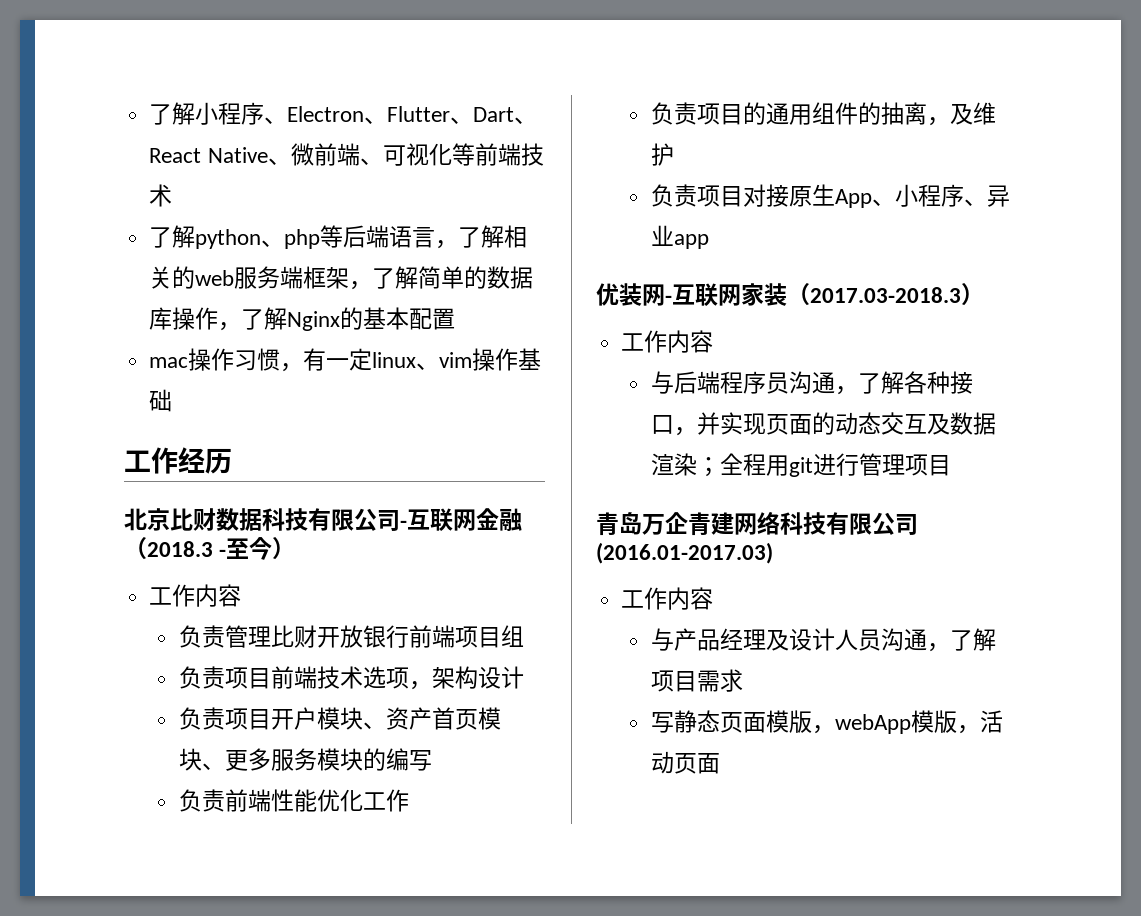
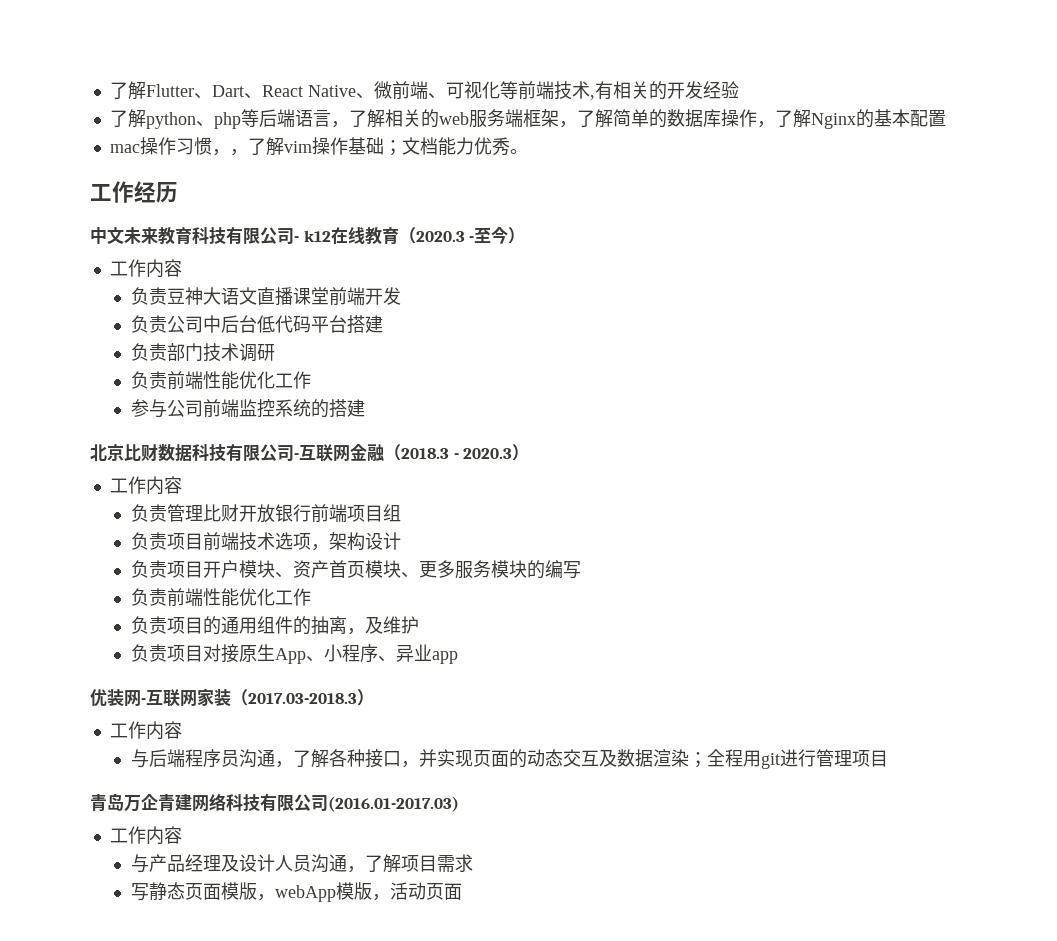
[149,102,388,125] 了解小程序、Electron、 -> [109,81,146,100] 了解
(173, 195) none -> [589,81,739,100] ,有相关的开发经验
[303,348,440,371] 有一定linux、 -> [229,137,284,156] ，了解
[124,447,232,474] // 工作经历 -> [383,137,528,156] [90,181,178,203] [90,226,526,245] [109,259,182,278] [130,287,401,306] [130,315,383,334] [130,343,275,362] [130,371,311,390] [130,399,365,418] ；文档能力优秀。 // 工作经历 // 中文未来教育科技有限公司- k12在线教育（2020.3 -至今） // 工作内容 // 负责豆神大语文直播课堂前端开发 // 负责公司中后台低代码平台搭建 // 负责部门技术调研 // 负责前端性能优化工作 // 参与公司前端监控系统的搭建
[226,537,273,560] 至今 -> [463,448,513,459] 2020.3

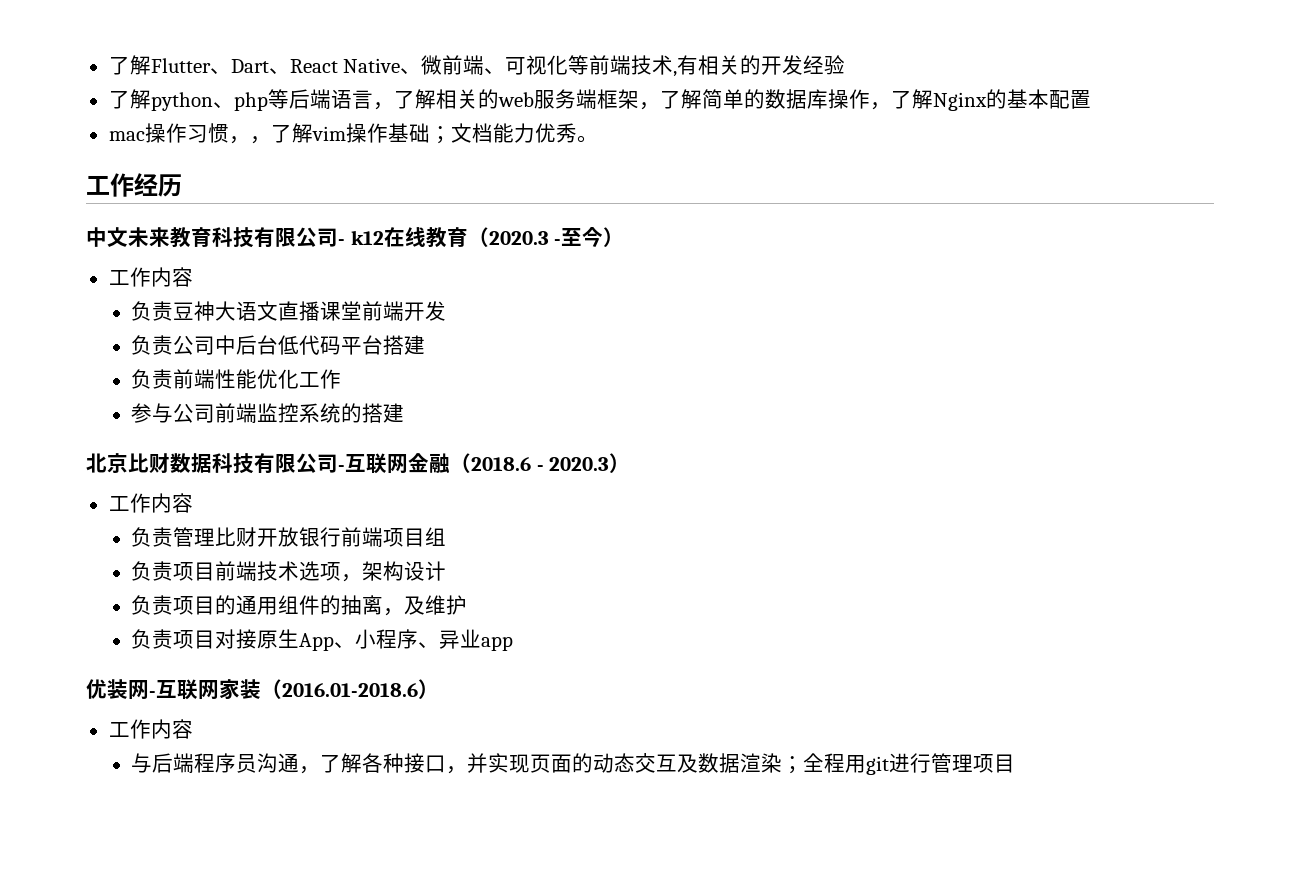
[130,343,275,362] // 负责部门技术调研 -> (426, 345) none
[401,448,449,459] 2018.3 -> [471,457,531,471] 2018.6
[130,560,581,579] [130,588,311,607] // 负责项目开户模块、资产首页模块、更多服务模块的编写 // 负责前端性能优化工作 -> (447, 571) none
[248,693,357,704] 2017.03-2018.3 -> [282,683,418,697] 2016.01-2018.6
[90,793,459,812] [109,826,182,845] [130,854,473,873] [130,882,462,902] // 青岛万企青建网络科技有限公司(2016.01-2017.03) // 工作内容 // 与产品经理及设计人员沟通，了解项目需求 // 写静态页面模版，webApp模版，活动页面 -> (1016, 763) none

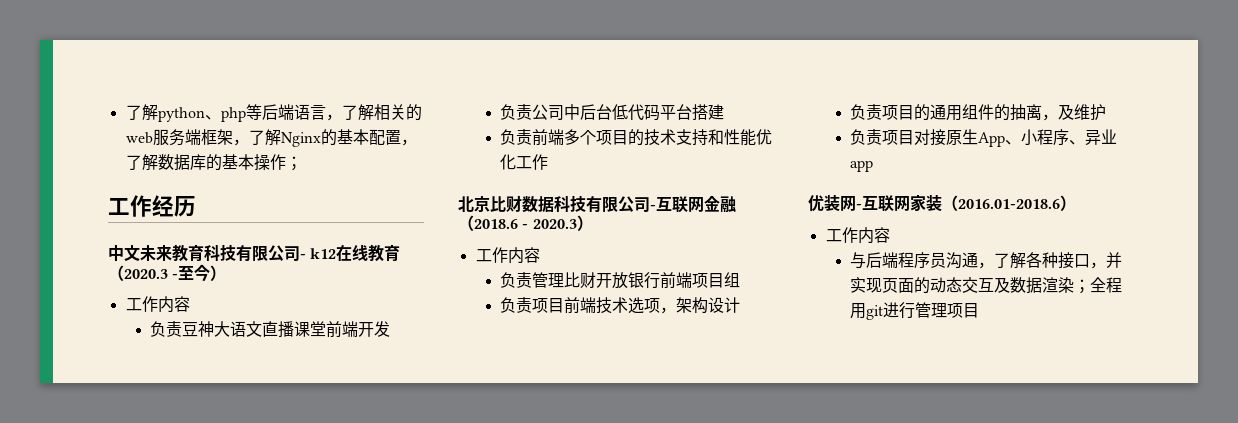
[108,55,846,77] [108,89,151,109] 了解Flutter、Dart、React Native、微前端、可视化等前端技术,有相关的开发经验 // 了解 -> [125,104,158,121] 了解
[701,89,1091,111] [108,123,598,144] 简单的数据库操作，了解Nginx的基本配置 // mac操作习惯，，了解vim操作基础；文档能力优秀。 -> [280,129,417,147] [125,154,302,171] Nginx的基本配置，了解数据库的基本操作；
[215,369,342,389] [131,403,405,423] 性能优化工作 // 参与公司前端监控系统的搭建 -> [564,129,773,146] [500,154,549,170] 多个项目的技术支持和性能优化工作

